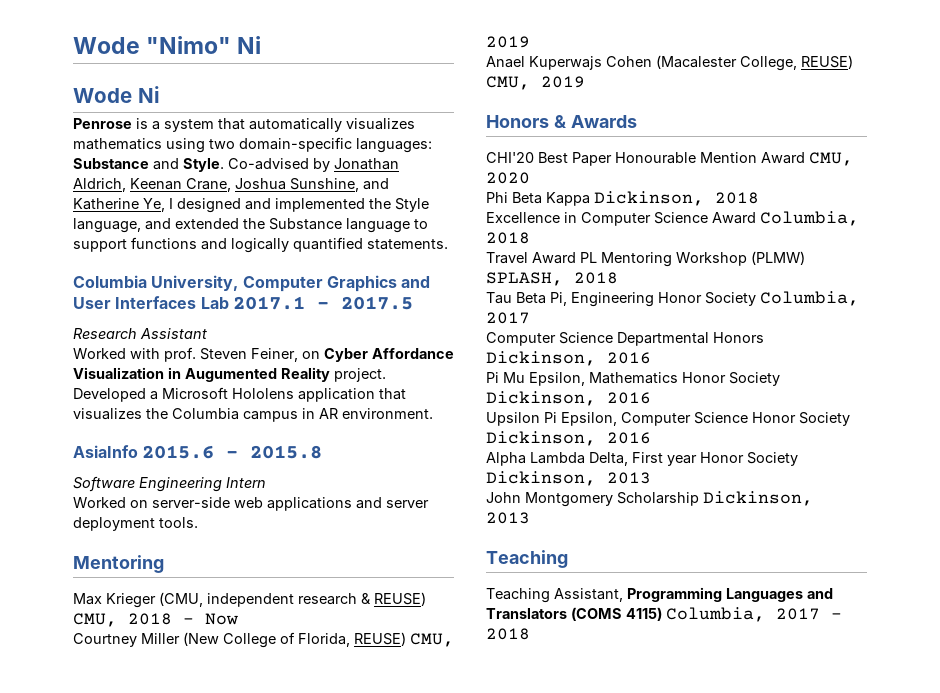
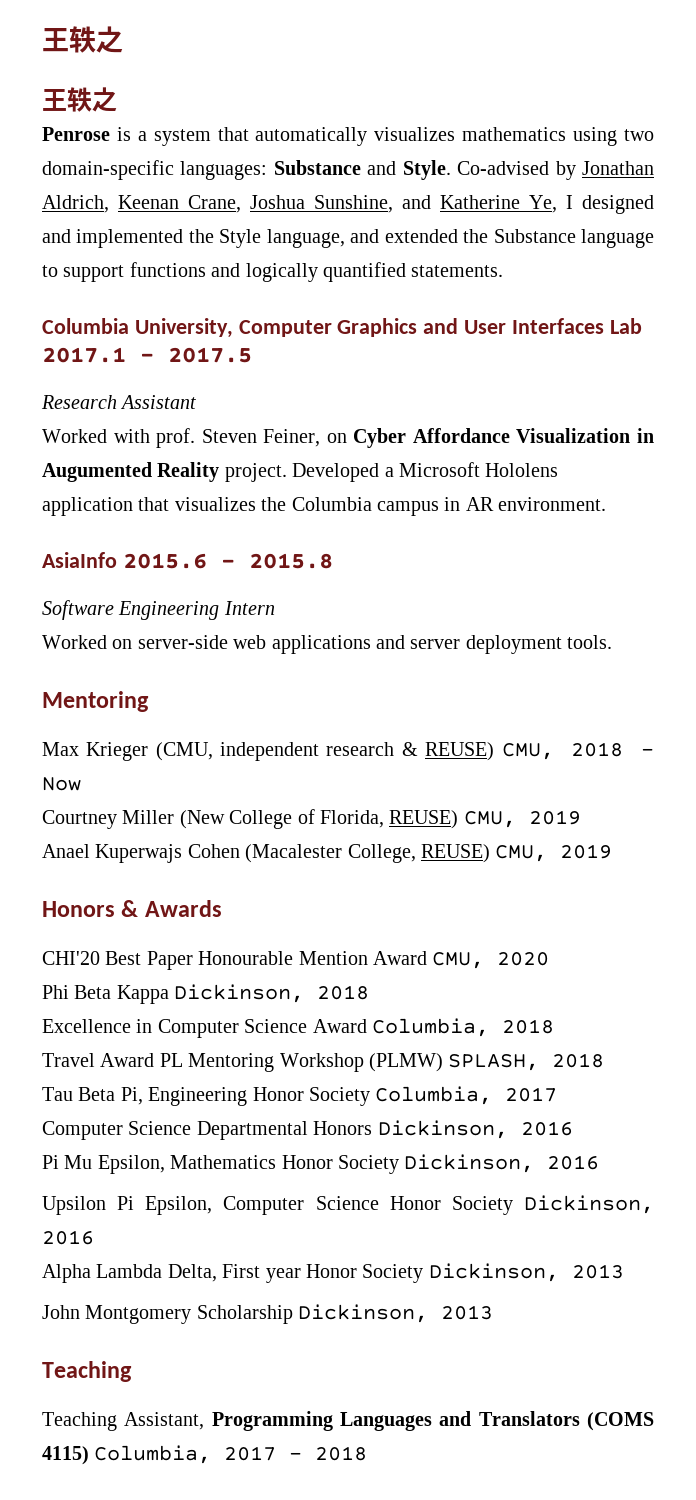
[73,36,262,54] [73,86,160,103] Wode "Nimo" Ni // Wode Ni -> [42,26,123,53] [42,87,117,112] 王轶之 // 王轶之

